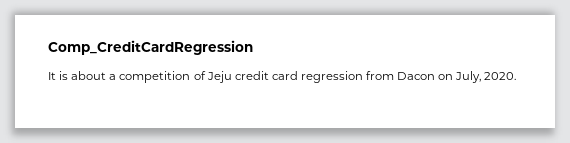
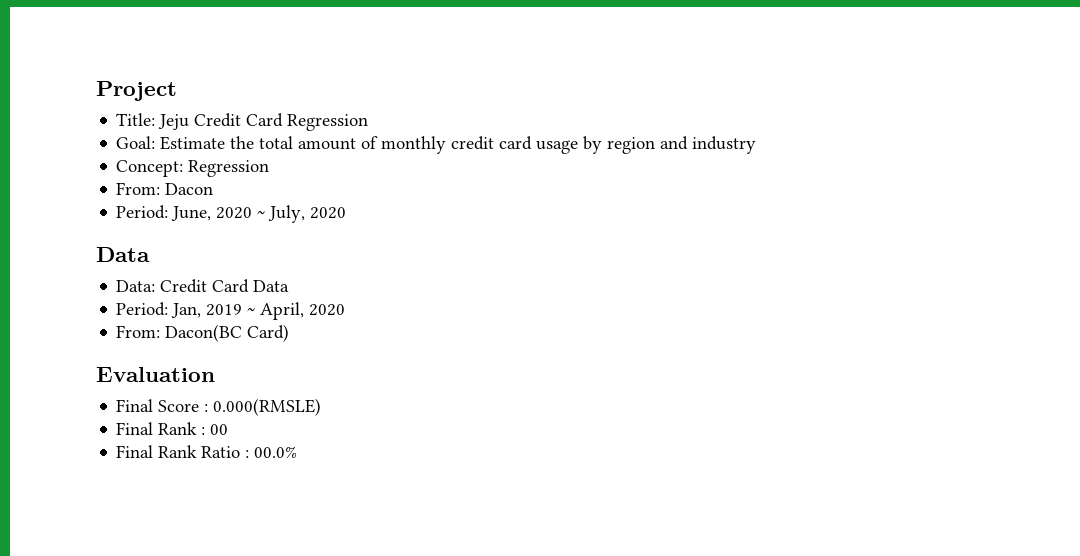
[48,40,253,55] [48,71,517,83] Comp_CreditCardRegression // It is about a competition of Jeju credit card regression from Dacon on July, 2020. -> [96,81,177,101] [116,113,369,131] [116,136,757,154] [116,160,270,177] [116,182,214,195] [116,205,347,223] [96,247,150,262] [116,279,290,293] [116,302,346,320] [116,324,290,342] [96,367,215,382] [116,398,322,416] [116,422,229,435] [116,445,298,458] Project // Title: Jeju Credit Card Regression // Goal: Estimate the total amount of monthly credit card usage by region and industry // Concept: Regression // From: Dacon // Period: June, 2020 ~ July, 2020 // Data // Data: Credit Card Data // Period: Jan, 2019 ~ April, 2020 // From: Dacon(BC Card) // Evaluation // Final Score : 0.000(RMSLE) // Final Rank : 00 // Final Rank Ratio : 00.0%

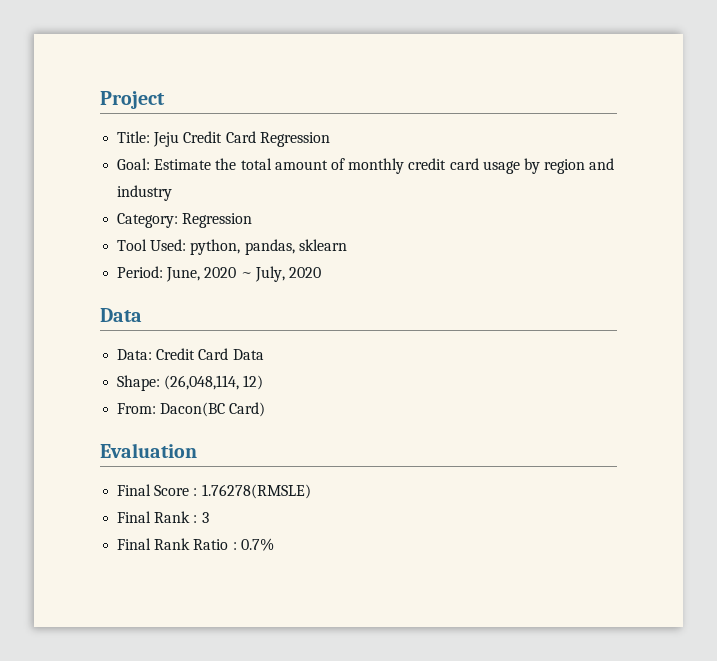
[116,160,270,177] [116,182,214,195] Concept: Regression // From: Dacon -> [117,213,253,228] [117,239,347,255] Category: Regression // Tool Used: python, pandas, sklearn
[116,302,346,320] Period: Jan, 2019 ~ April, 2020 -> [117,375,264,391] Shape: (26,048,114, 12)
[213,398,322,416] 0.000(RMSLE) -> [201,484,311,499] 1.76278(RMSLE)
[210,424,229,435] 00 -> [201,512,209,523] 3
[254,446,298,458] 00.0% -> [240,538,274,551] 0.7%

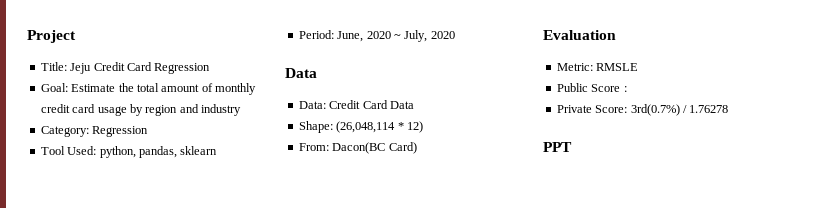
[164,375,240,390] (26,048,114, -> [336,121,404,133] (26,048,114 *
[117,484,152,496] Final -> [556,63,639,71] [556,83,588,92] Metric: RMSLE // Public
[201,484,311,499] [117,511,209,523] [117,538,274,551] 1.76278(RMSLE) // Final Rank : 3 // Final Rank Ratio : 0.7% -> [556,104,729,116] [543,142,572,152] // Private Score: 3rd(0.7%) / 1.76278 // PPT

